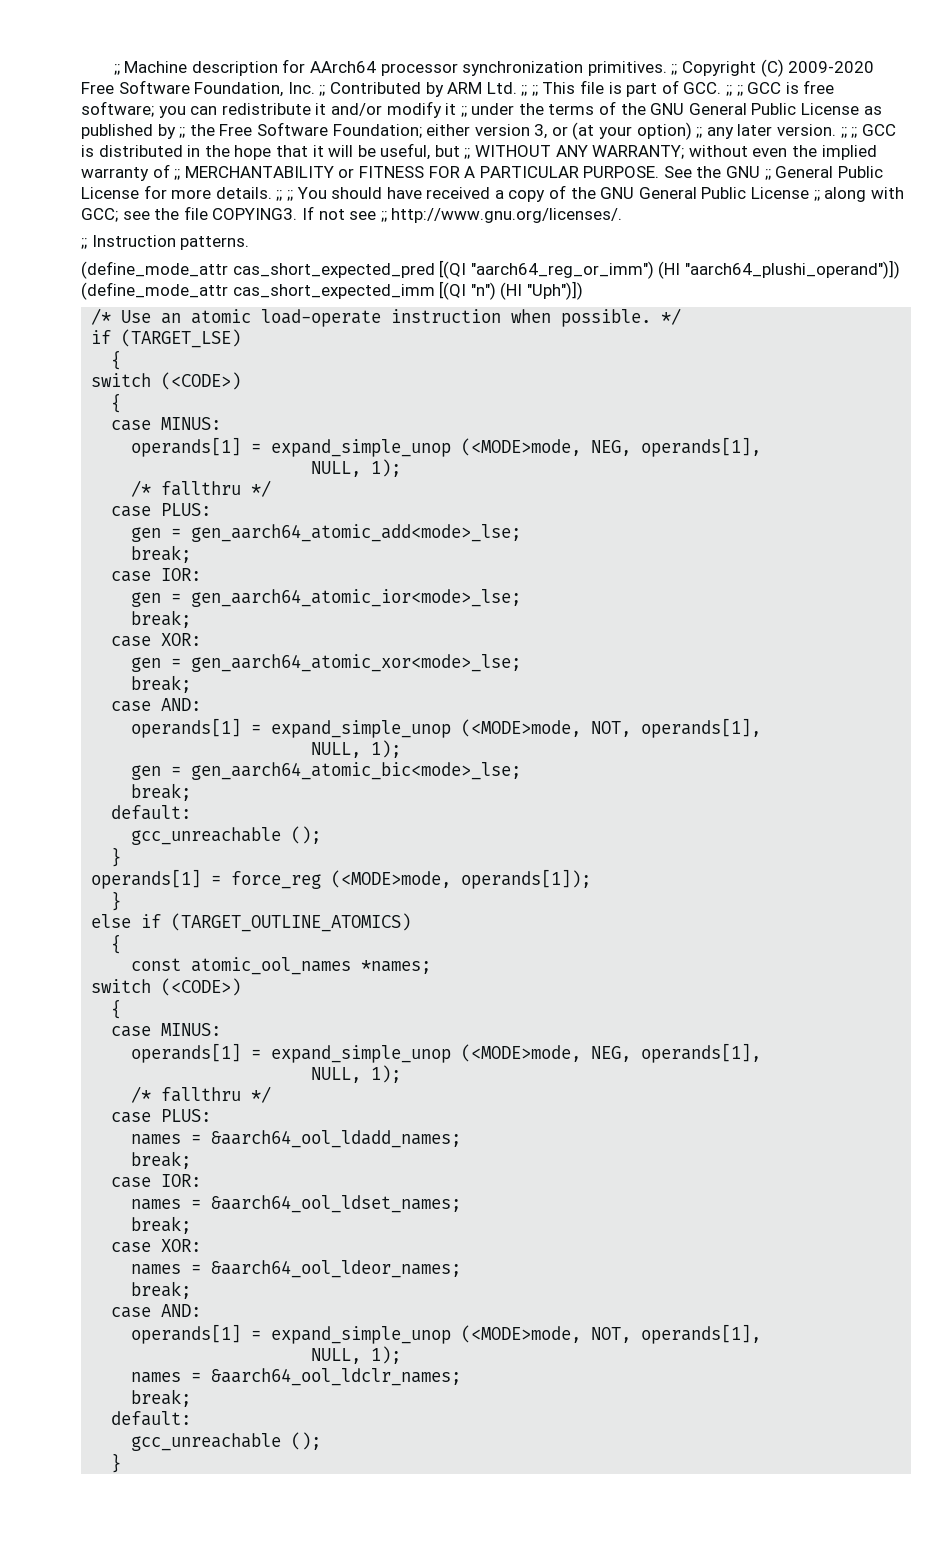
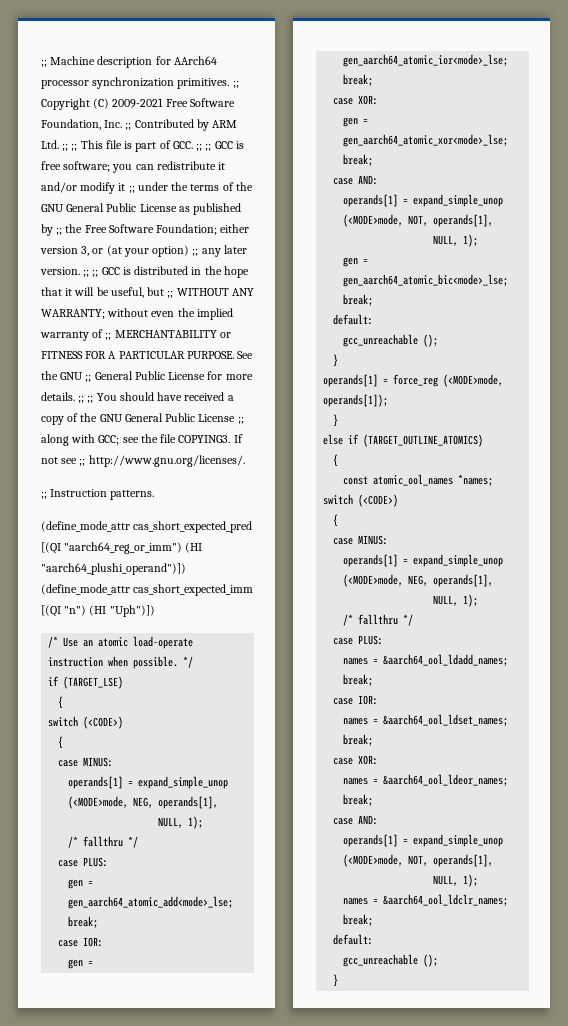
[788,61,875,73] 2009-2020 -> [112,98,164,108] 2009-2021

